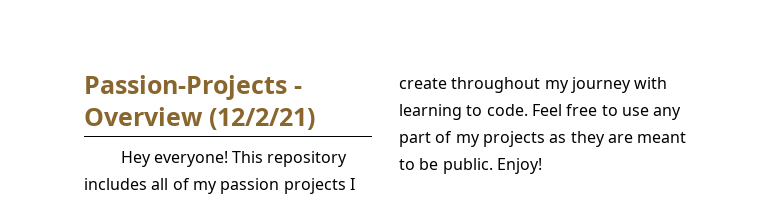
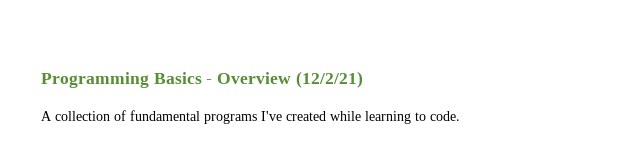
[84,75,287,100] Passion-Projects -> [41,72,202,88] Programming Basics
[120,151,348,167] [84,178,355,194] [399,77,668,93] [399,104,682,120] [399,131,687,147] [399,158,542,174] Hey everyone! This repository includes all of my passion projects I create throughout my journey with learning to code. Feel free to use any part of my projects as they are meant to be public. Enjoy! -> [41,110,460,124] A collection of fundamental programs I've created while learning to code.

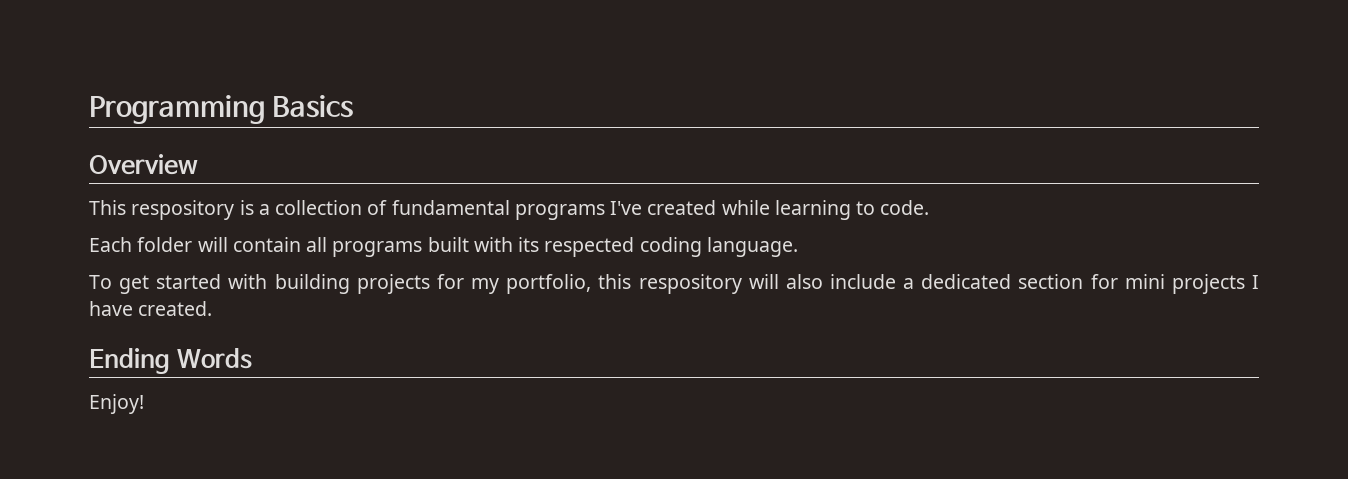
[206,79,213,84] - -> (354, 106) //
[295,71,363,88] [41,111,52,121] (12/2/21) // A -> [89,200,270,220] // This respository is a
(460, 116) none -> [89,237,798,257] [89,274,1259,294] [89,301,213,316] [89,348,252,374] [89,394,144,414] // Each folder will contain all programs built with its respected coding language. // To get started with building projects for my portfolio, this respository will also include a dedicated section for mini projects I have created. // Ending Words // Enjoy!

